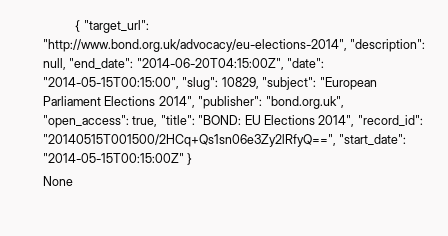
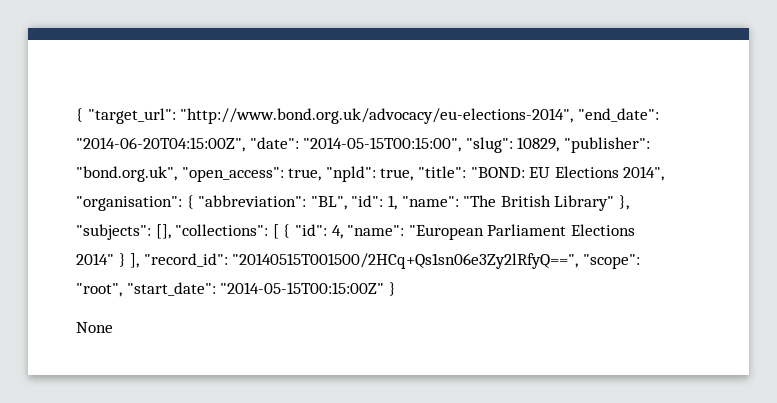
[350,39,426,52] [43,58,66,70] "description": null, -> (574, 116) none
[262,77,377,90] [43,96,195,108] "subject": "European Parliament Elections 2014", -> (560, 144) none
(158, 121) none -> [325,166,414,182] "npld": true,
[357,115,423,126] [43,134,336,147] "record_id": "20140515T001500/2HCq+Qs1sn06e3Zy2lRfyQ==", -> [76,195,629,211] [76,224,635,240] [76,253,640,269] [76,283,122,297] "organisation": { "abbreviation": "BL", "id": 1, "name": "The British Library" }, "subjects": [], "collections": [ { "id": 4, "name": "European Parliament Elections 2014" } ], "record_id": "20140515T001500/2HCq+Qs1sn06e3Zy2lRfyQ==", "scope": "root",

